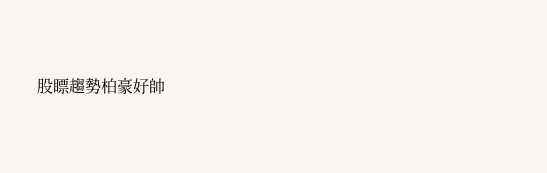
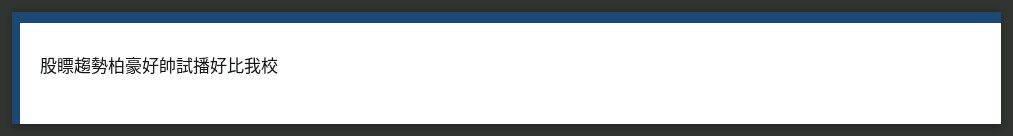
(165, 86) none -> [176,57,278,75] 試播好比我校

